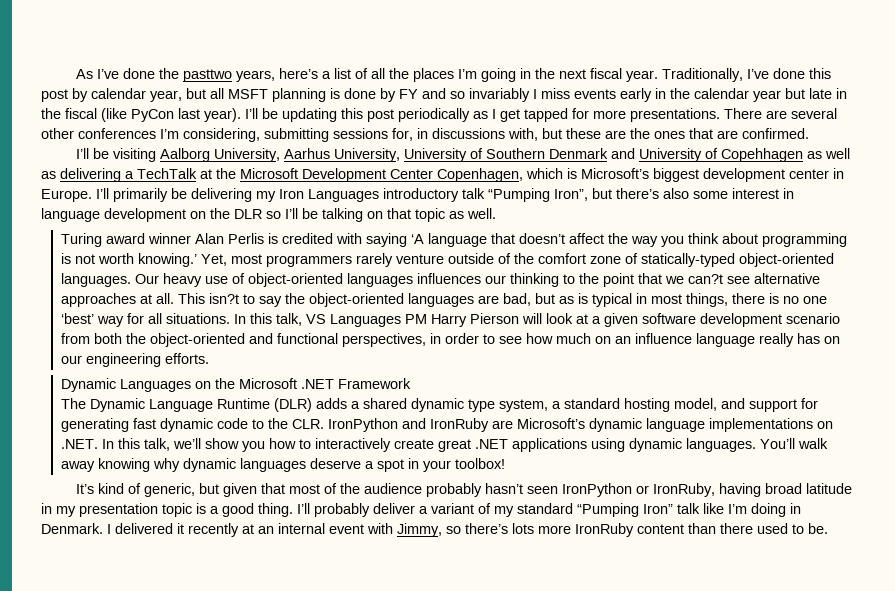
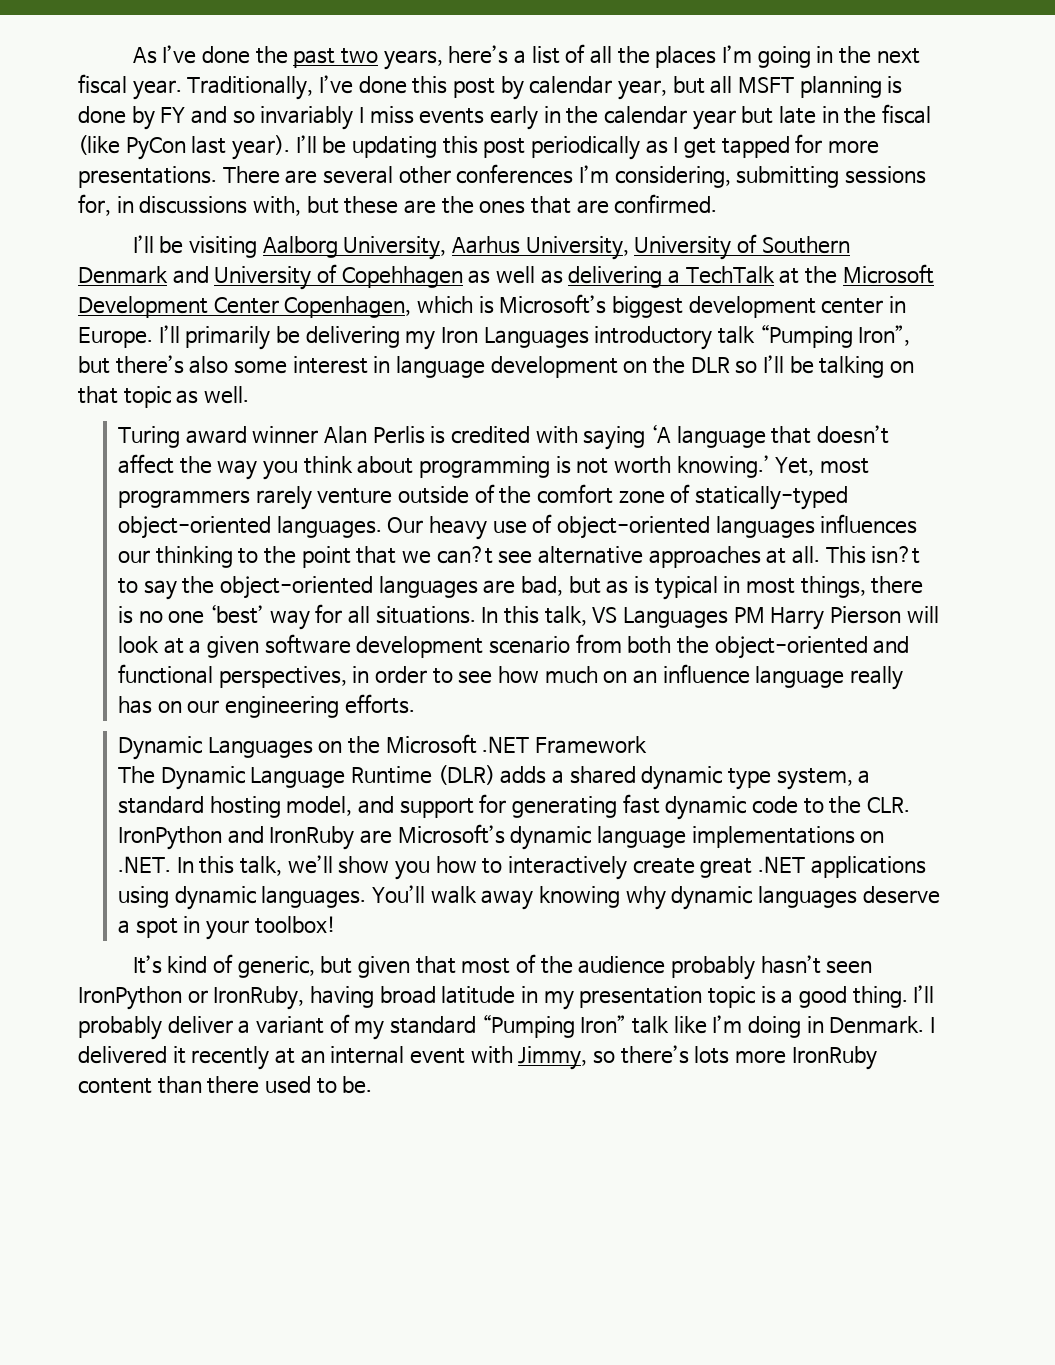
[183,69,233,82] pasttwo -> [293,48,378,68] past two

